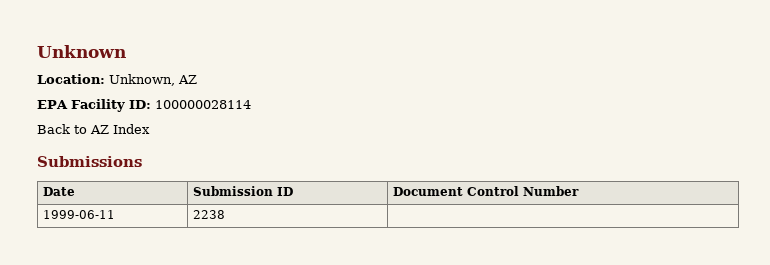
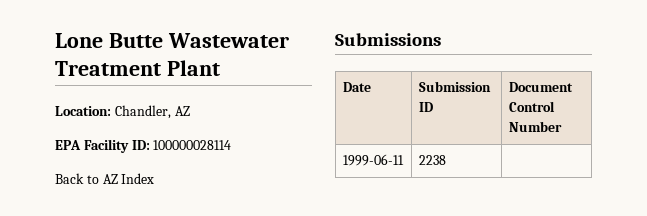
[37,45,126,58] Unknown -> [55,33,289,48] [55,60,220,76] Lone Butte Wastewater Treatment Plant
[109,74,175,86] Unknown, -> [114,105,171,119] Chandler,

